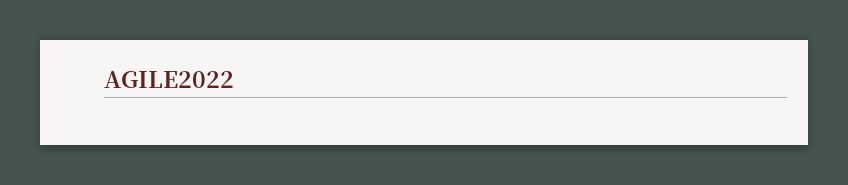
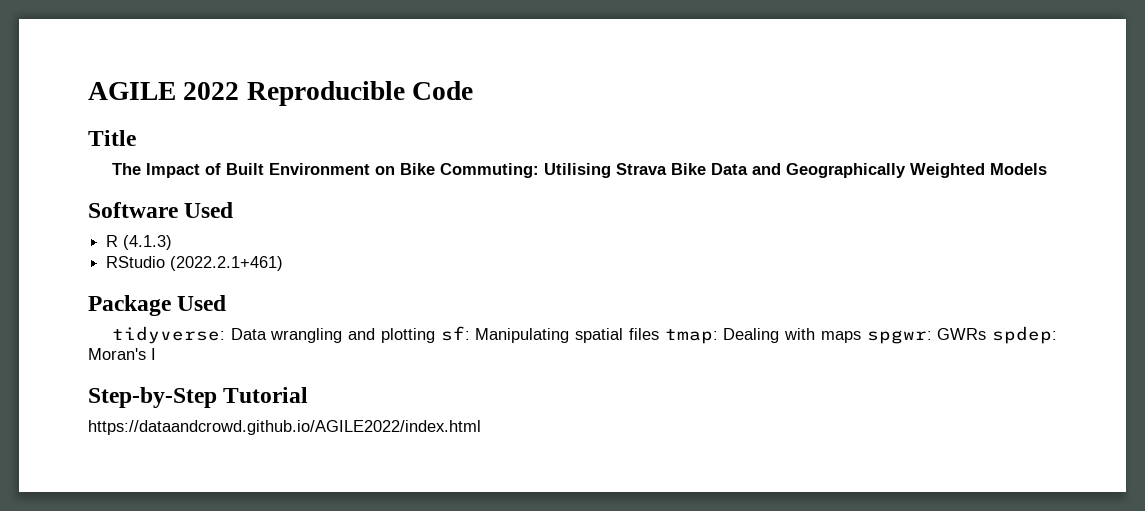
[104,71,234,88] AGILE2022 -> [88,81,474,106] [88,130,136,146] [112,163,1048,178] [88,202,234,218] [106,235,173,250] [106,256,284,271] [88,295,227,316] [112,326,1057,344] [88,348,156,360] [88,387,309,408] [88,420,481,435] AGILE 2022 Reproducible Code // Title // The Impact of Built Environment on Bike Commuting: Utilising Strava Bike Data and Geographically Weighted Models // Software Used // R (4.1.3) // RStudio (2022.2.1+461) // Package Used // tidyverse: Data wrangling and plotting sf: Manipulating spatial files tmap: Dealing with maps spgwr: GWRs spdep: Moran's I // Step-by-Step Tutorial // https://dataandcrowd.github.io/AGILE2022/index.html

